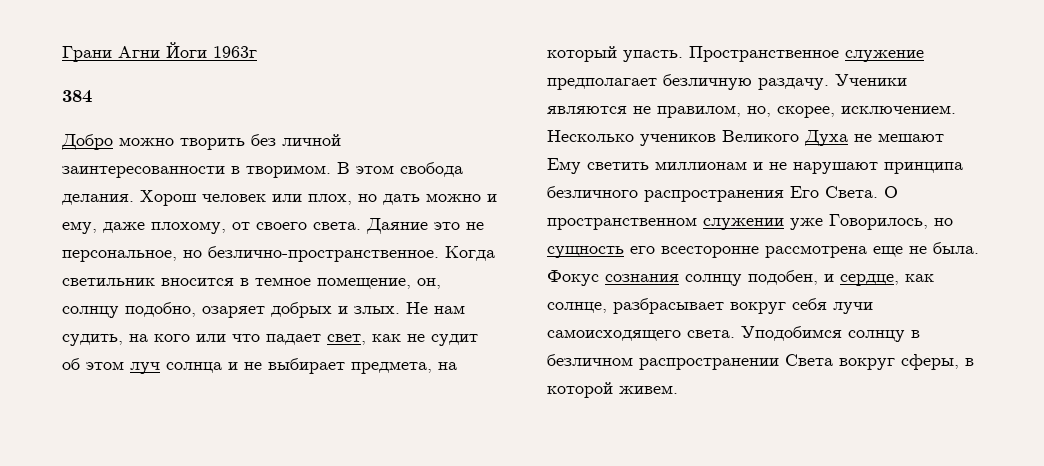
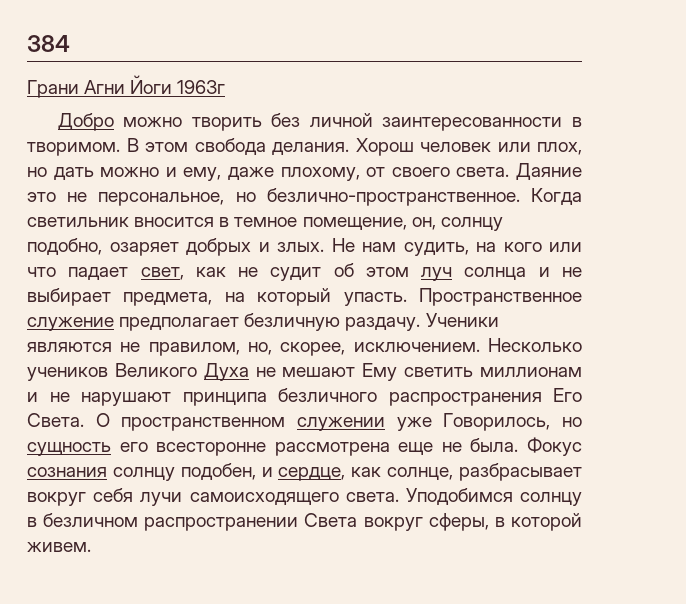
(62, 54) none -> [27,35,70,52] 384 //
[62,90,92,103] // 384 -> (226, 87) none

